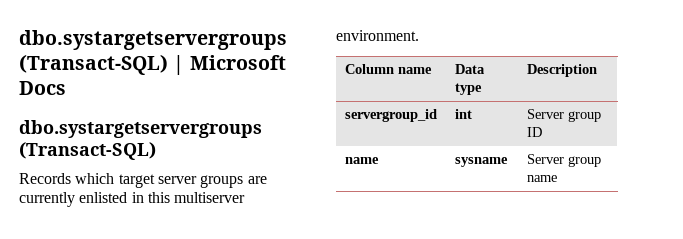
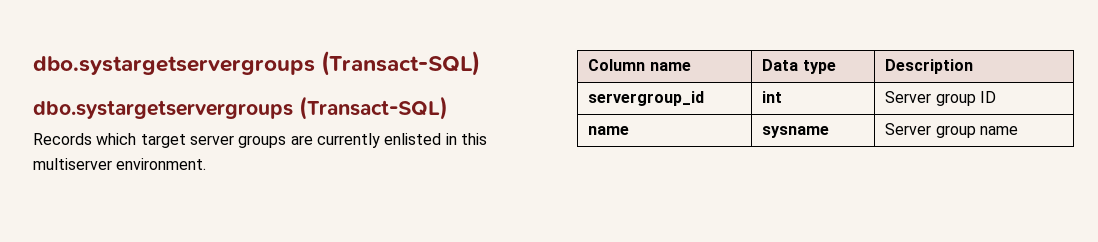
[19,30,287,50] [19,54,286,75] [19,81,66,95] dbo.systargetservergroups (Transact-SQL) | Microsoft Docs -> [33,51,481,76] dbo.systargetservergroups (Transact-SQL)

